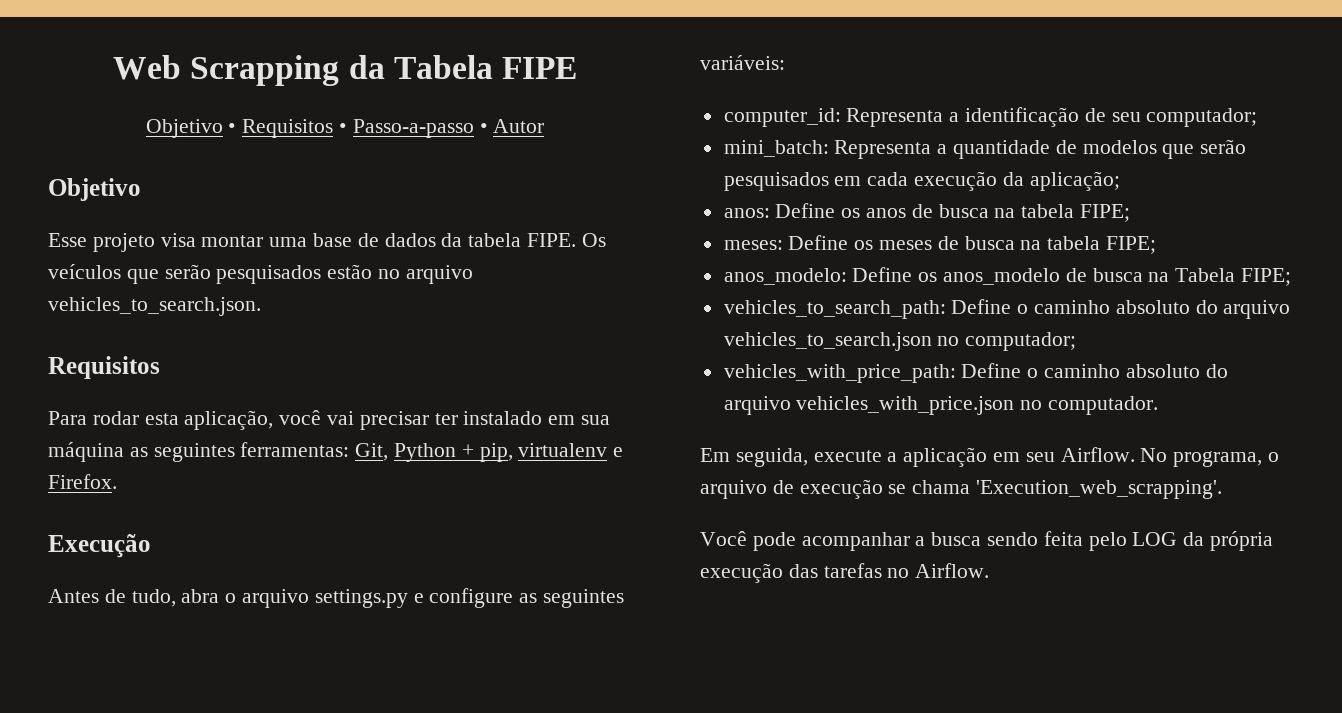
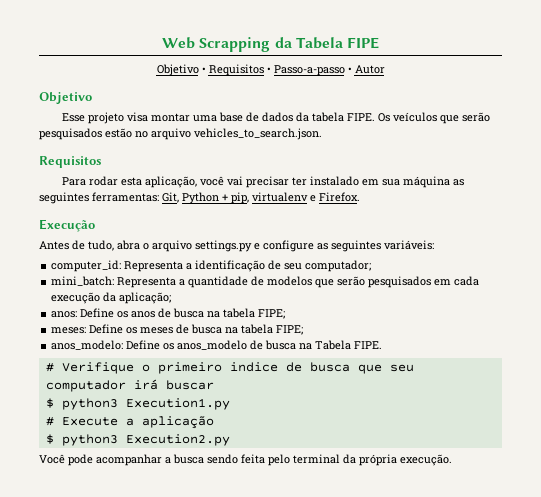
[1241,268,1292,286] [723,299,1291,319] [723,332,1077,351] [723,363,1228,383] [723,396,1159,415] [700,447,1280,467] [700,479,1223,499] FIPE; // vehicles_to_search_path: Define o caminho absoluto do arquivo vehicles_to_search.json no computador; // vehicles_with_price_path: Define o caminho absoluto do arquivo vehicles_with_price.json no computador. // Em seguida, execute a aplicação em seu Airflow. No programa, o arquivo de execução se chama 'Execution_web_scrapping'. -> [354,341,383,349] [45,362,414,374] [45,379,214,392] [45,398,230,410] [45,416,214,429] [45,434,230,446] FIPE. // # Verifique o primeiro indice de busca que seu computador irá buscar // $ python3 Execution1.py // # Execute a aplicação // $ python3 Execution2.py
[1132,532,1178,546] LOG -> [293,454,340,464] terminal
[700,563,990,583] execução das tarefas no Airflow. -> [400,454,452,466] execução.

